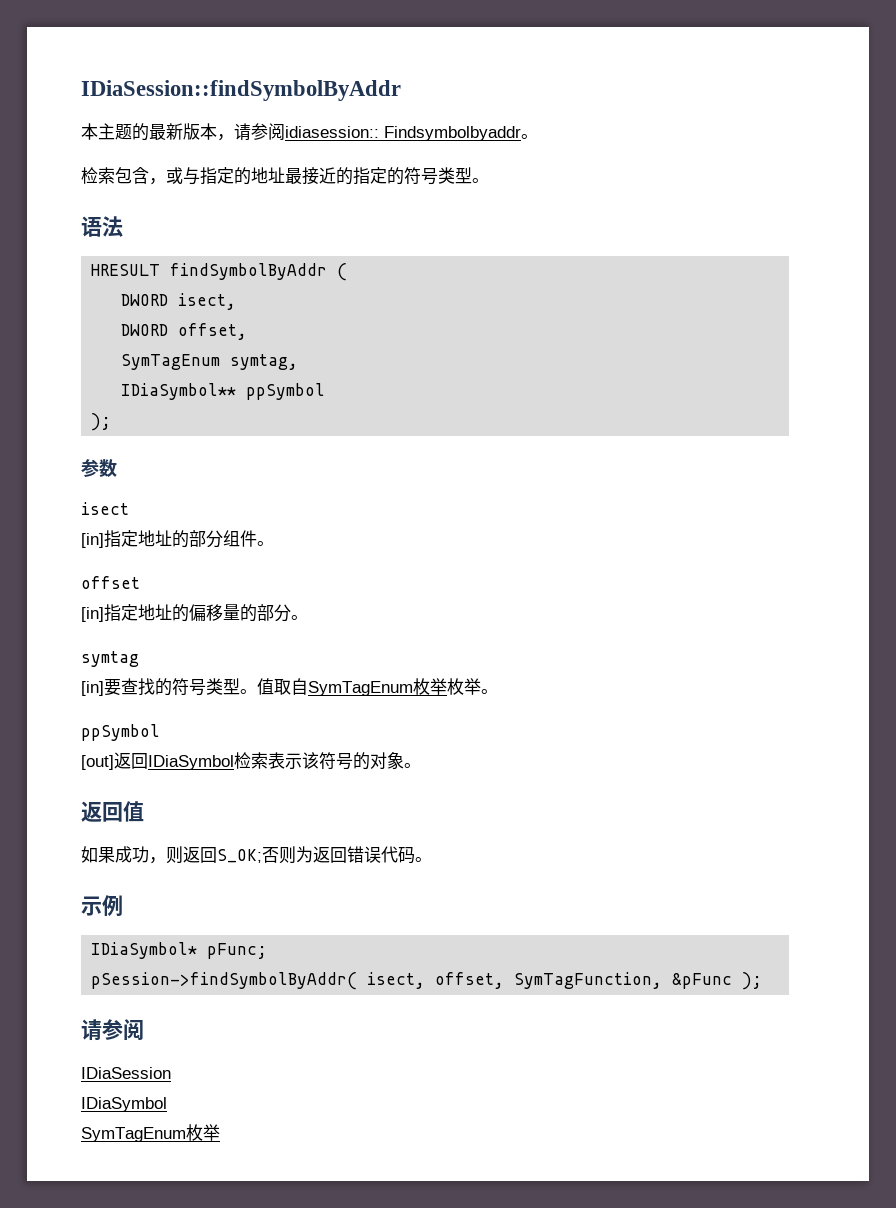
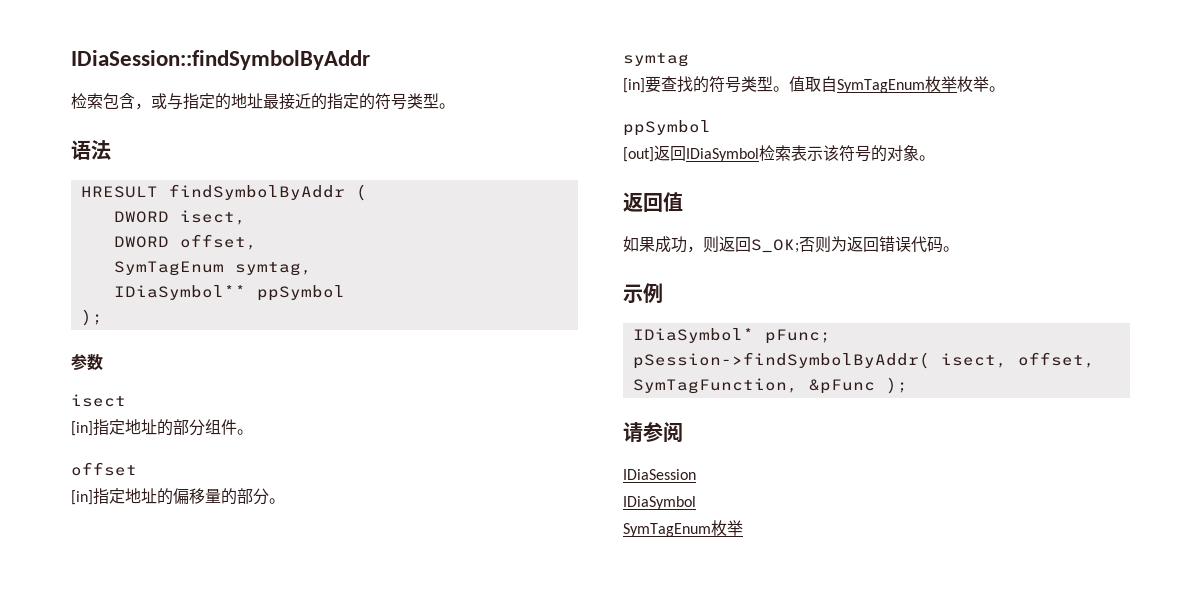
[81,123,538,141] // 本主题的最新版本，请参阅idiasession:: Findsymbolbyaddr。 -> (370, 60) none

